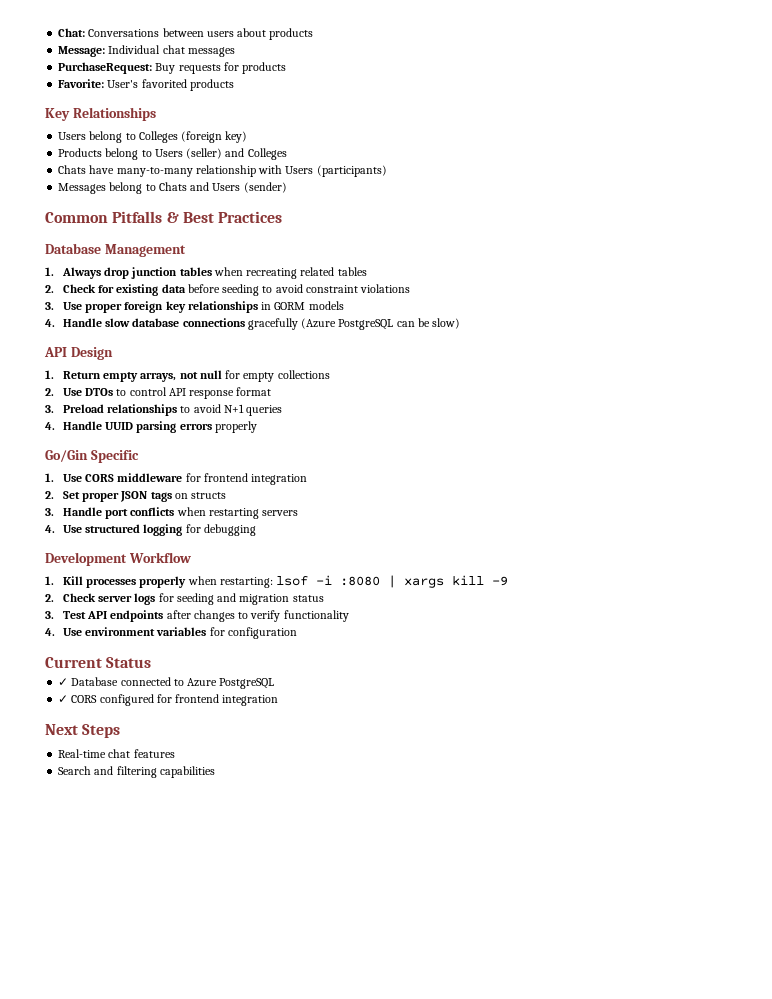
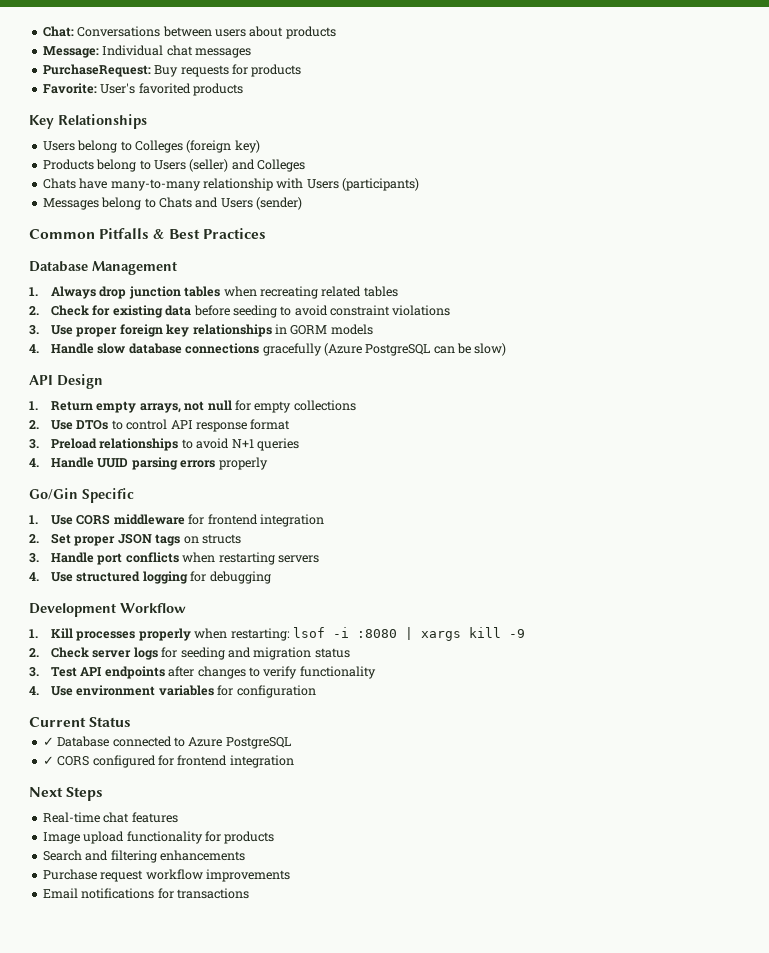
[58,766,215,778] Search and filtering capabilities -> [42,831,275,844] [42,850,245,863] [42,869,290,882] [42,888,249,899] Image upload functionality for products // Search and filtering enhancements // Purchase request workflow improvements // Email notifications for transactions

